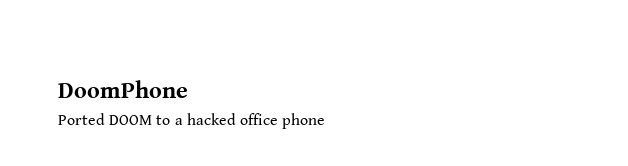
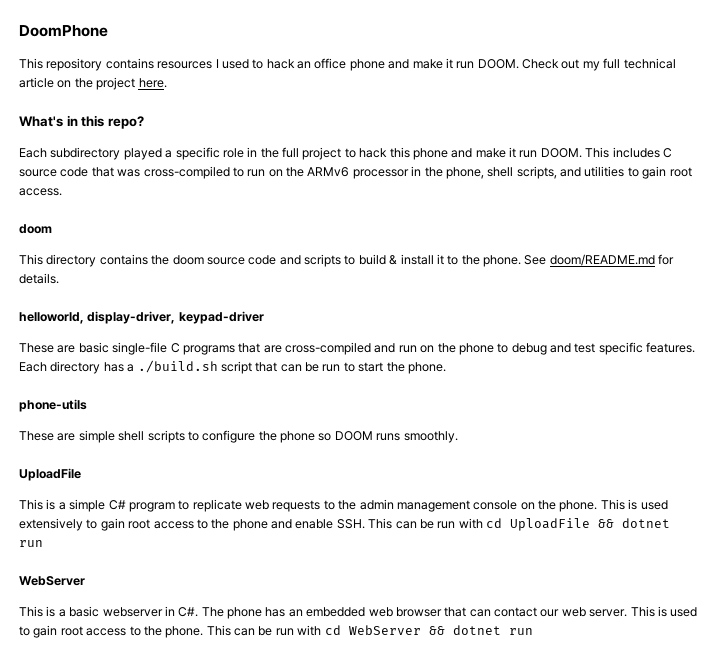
[58,113,326,129] Ported DOOM to a hacked office phone -> [19,58,676,71] [19,77,167,90] [19,115,144,129] [19,147,672,160] [19,166,692,179] [19,188,62,196] [19,224,52,234] [19,254,675,267] [19,273,59,284] [19,311,264,324] [19,342,696,355] [19,360,446,374] [19,399,87,412] [19,430,458,443] [19,468,81,481] [19,499,668,512] [19,518,670,531] [19,540,43,547] [19,576,85,586] [19,606,698,619] [19,625,533,638] This repository contains resources I used to hack an office phone and make it run DOOM. Check out my full technical article on the project here. // What's in this repo? // Each subdirectory played a specific role in the full project to hack this phone and make it run DOOM. This includes C source code that was cross-compiled to run on the ARMv6 processor in the phone, shell scripts, and utilities to gain root access. // doom // This directory contains the doom source code and scripts to build & install it to the phone. See doom/README.md for details. // helloworld, display-driver, keypad-driver // These are basic single-file C programs that are cross-compiled and run on the phone to debug and test specific features. Each directory has a ./build.sh script that can be run to start the phone. // phone-utils // These are simple shell scripts to configure the phone so DOOM runs smoothly. // UploadFile // This is a simple C# program to replicate web requests to the admin management console on the phone. This is used extensively to gain root access to the phone and enable SSH. This can be run with cd UploadFile && dotnet run // WebServer // This is a basic webserver in C#. The phone has an embedded web browser that can contact our web server. This is used to gain root access to the phone. This can be run with cd WebServer && dotnet run

